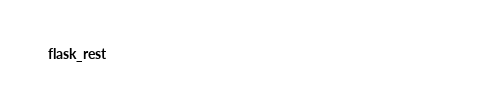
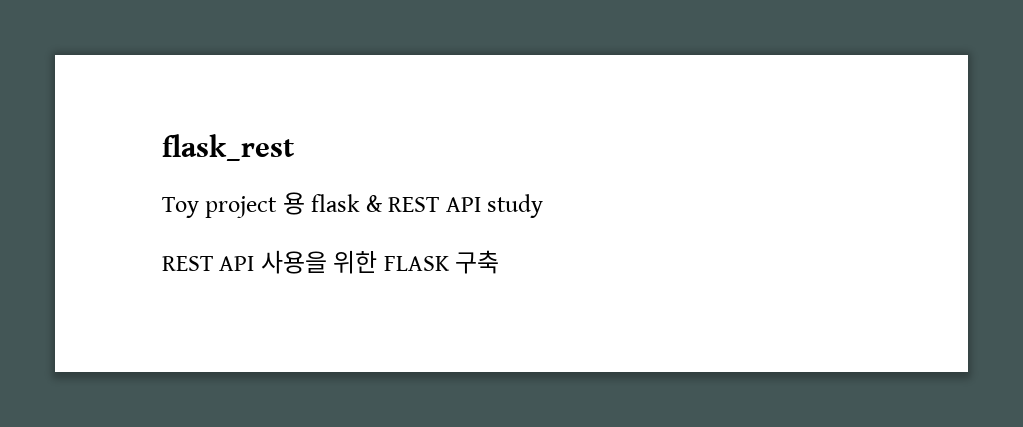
(107, 55) none -> [162,192,544,218] [162,250,500,274] // Toy project 용 flask & REST API study // REST API 사용을 위한 FLASK 구축

